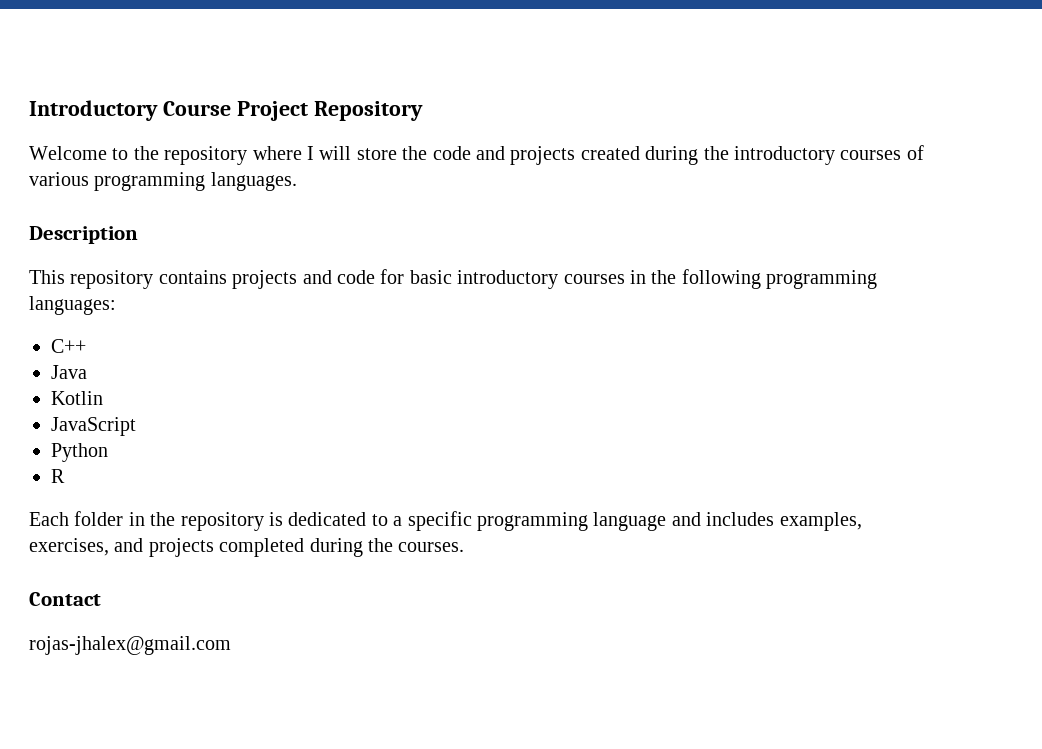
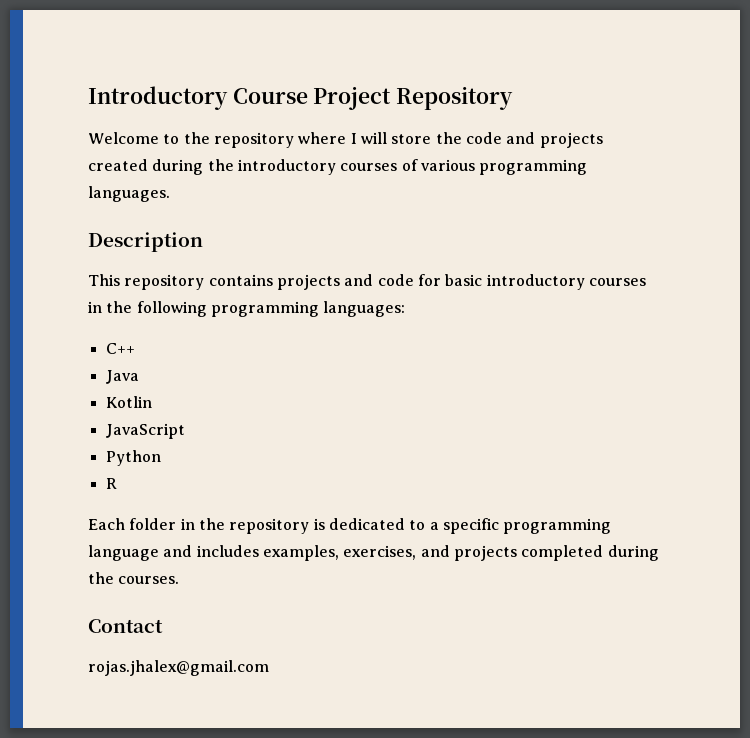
[29,636,231,655] rojas-jhalex@gmail.com -> [88,660,269,676] rojas.jhalex@gmail.com

